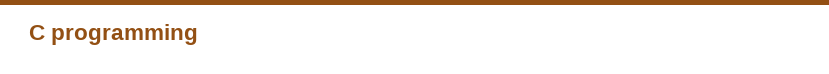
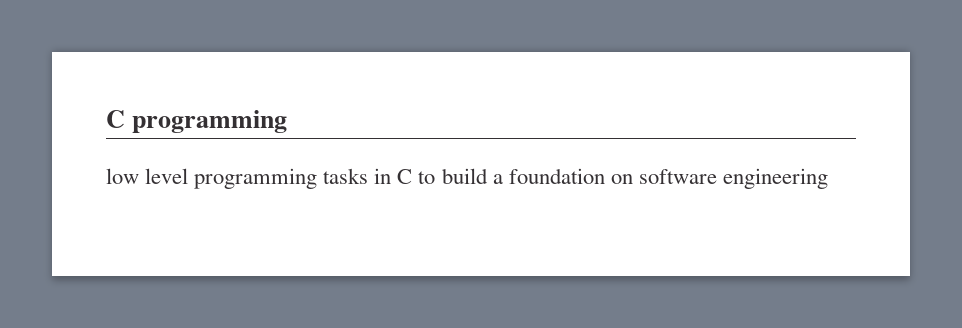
(199, 34) none -> [106,168,828,189] // low level programming tasks in C to build a foundation on software engineering

